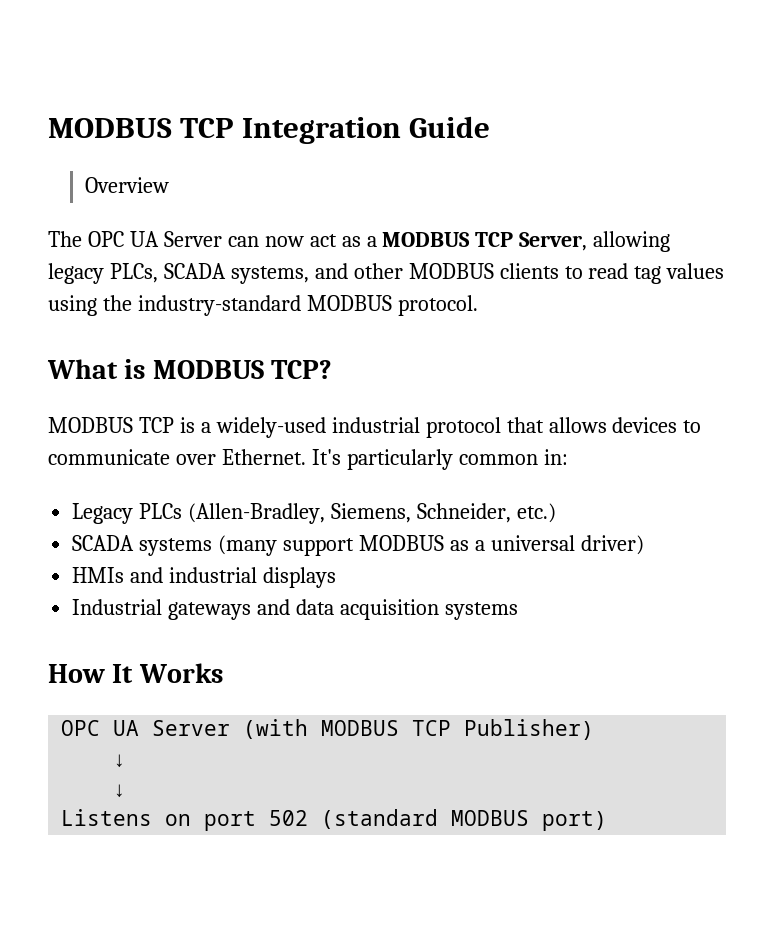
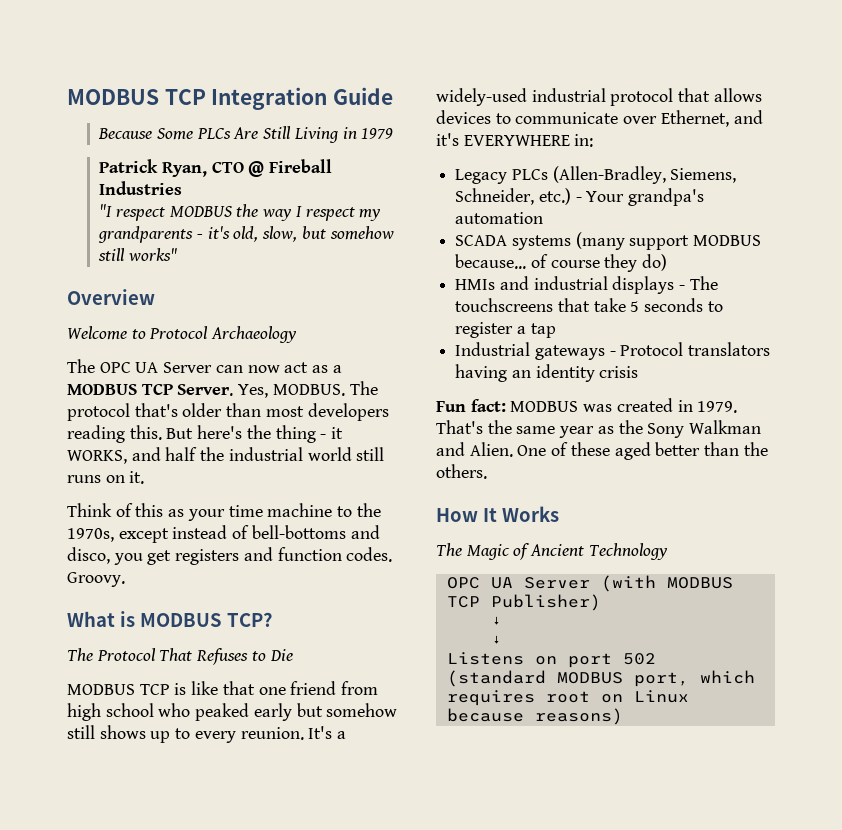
[84,177,169,193] Overview -> [98,126,394,143] [99,159,333,177] [99,181,183,195] [99,204,382,221] [98,226,394,243] [98,248,177,261] [67,289,155,305] [67,326,298,343] Because Some PLCs Are Still Living in 1979 // Patrick Ryan, CTO @ Fireball Industries // "I respect MODBUS the way I respect my grandparents - it's old, slow, but somehow still works" // Overview // Welcome to Protocol Archaeology
[519,231,671,252] [48,263,725,284] [48,295,478,316] [47,359,333,379] [48,417,195,433] Server, allowing legacy PLCs, SCADA systems, and other MODBUS clients to read tag values using the industry-standard MODBUS protocol. // What is MODBUS TCP? // MODBUS TCP is -> [177,381,378,398] [67,403,389,421] [67,425,344,443] [67,447,385,464] [67,471,145,484] [67,503,381,521] [67,525,380,543] [67,547,393,565] [67,572,125,587] [67,611,273,627] [67,648,293,665] [67,681,379,695] [67,703,398,721] [67,725,333,743] Server. Yes, MODBUS. The protocol that's older than most developers reading this. But here's the thing - it WORKS, and half the industrial world still runs on it. // Think of this as your time machine to the 1970s, except instead of bell-bottoms and disco, you get registers and function codes. Groovy. // What is MODBUS TCP? // The Protocol That Refuses to Die // MODBUS TCP is like that one friend from high school who peaked early but somehow still shows up to every reunion. It's
[221,449,538,470] Ethernet. It's particularly common -> [660,110,763,127] [436,133,570,146] Ethernet, and it's EVERYWHERE
(556, 513) none -> [575,188,705,206] [455,212,544,224] - Your grandpa's automation
[449,535,644,555] as a universal driver) -> [455,254,668,272] because... of course they do)
[72,599,518,620] [48,663,223,683] // Industrial gateways and data acquisition systems // How It Works -> [679,276,718,290] [455,298,723,312] [455,322,556,338] [455,342,771,360] [455,364,639,382] [436,398,738,413] [436,420,762,438] [436,442,768,460] [436,464,487,479] [436,506,559,522] [436,543,668,560] - The touchscreens that take 5 seconds to register a tap // Industrial gateways - Protocol translators having an identity crisis // Fun fact: MODBUS was created in 1979. That's the same year as the Sony Walkman and Alien. One of these aged better than the others. // How It Works // The Magic of Ancient Technology
[542,811,608,831] port) -> [633,670,755,687] [446,690,689,706] [446,708,623,725] port, which requires root on Linux because reasons)

